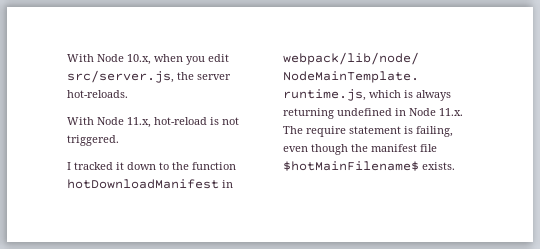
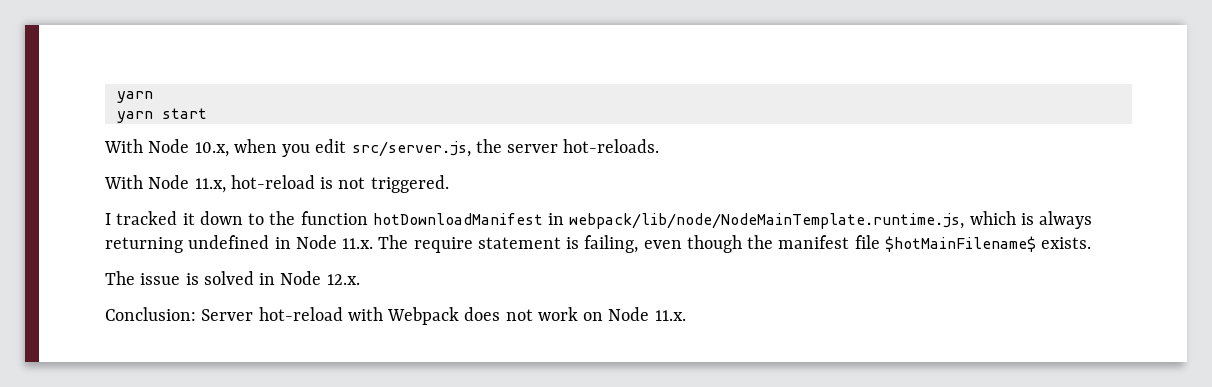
(67, 58) none -> [116,91,153,103] [116,108,207,123] yarn // yarn start //
(455, 166) none -> [105,271,360,285] [105,307,686,325] // The issue is solved in Node 12.x. // Conclusion: Server hot-reload with Webpack does not work on Node 11.x.

